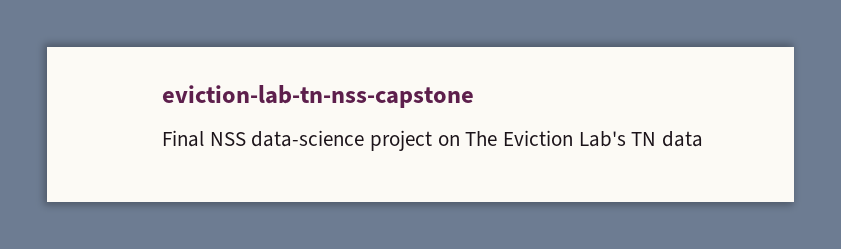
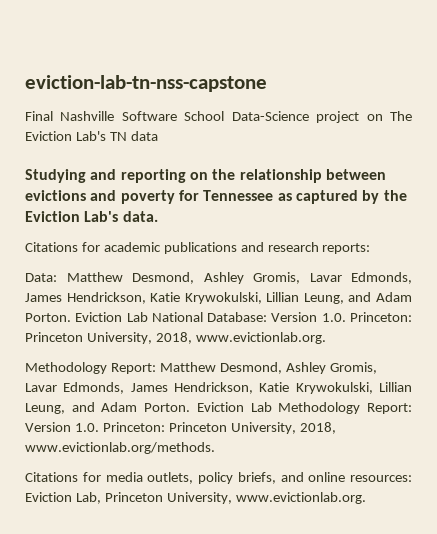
[209,130,365,147] NSS data-science -> [60,111,309,121] Nashville Software School Data-Science
(704, 139) none -> [25,169,386,183] [25,190,407,204] [25,211,158,222] [25,242,371,254] [25,272,412,284] [25,292,412,304] [25,312,412,322] [25,332,326,344] [25,362,377,374] [25,382,412,394] [25,402,413,414] [25,422,336,434] [25,442,215,454] [25,472,412,484] [25,492,366,504] // Studying and reporting on the relationship between evictions and poverty for Tennessee as captured by the Eviction Lab's data. // Citations for academic publications and research reports: // Data: Matthew Desmond, Ashley Gromis, Lavar Edmonds, James Hendrickson, Katie Krywokulski, Lillian Leung, and Adam Porton. Eviction Lab National Database: Version 1.0. Princeton: Princeton University, 2018, www.evictionlab.org. // Methodology Report: Matthew Desmond, Ashley Gromis, Lavar Edmonds, James Hendrickson, Katie Krywokulski, Lillian Leung, and Adam Porton. Eviction Lab Methodology Report: Version 1.0. Princeton: Princeton University, 2018, www.evictionlab.org/methods. // Citations for media outlets, policy briefs, and online resources: Eviction Lab, Princeton University, www.evictionlab.org.

